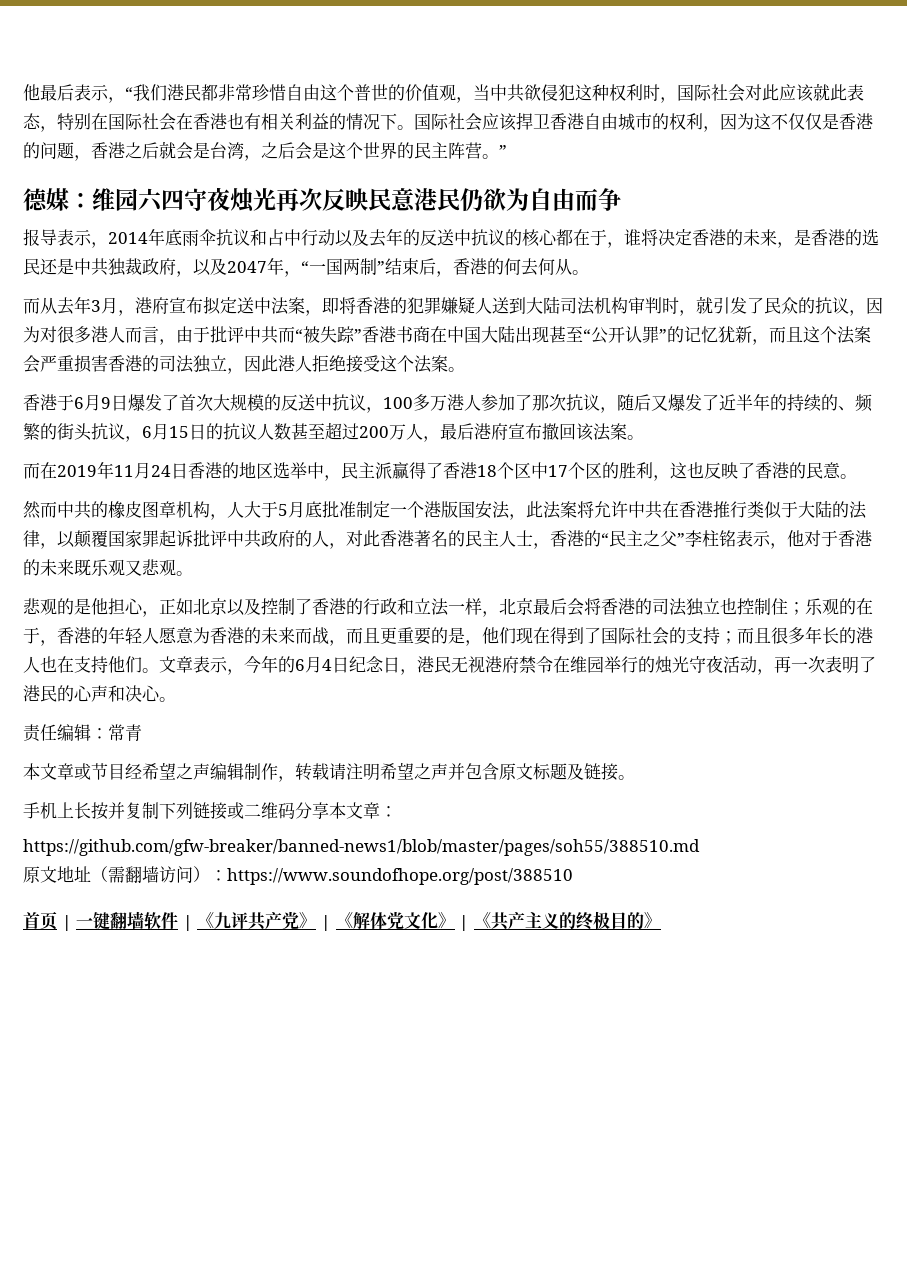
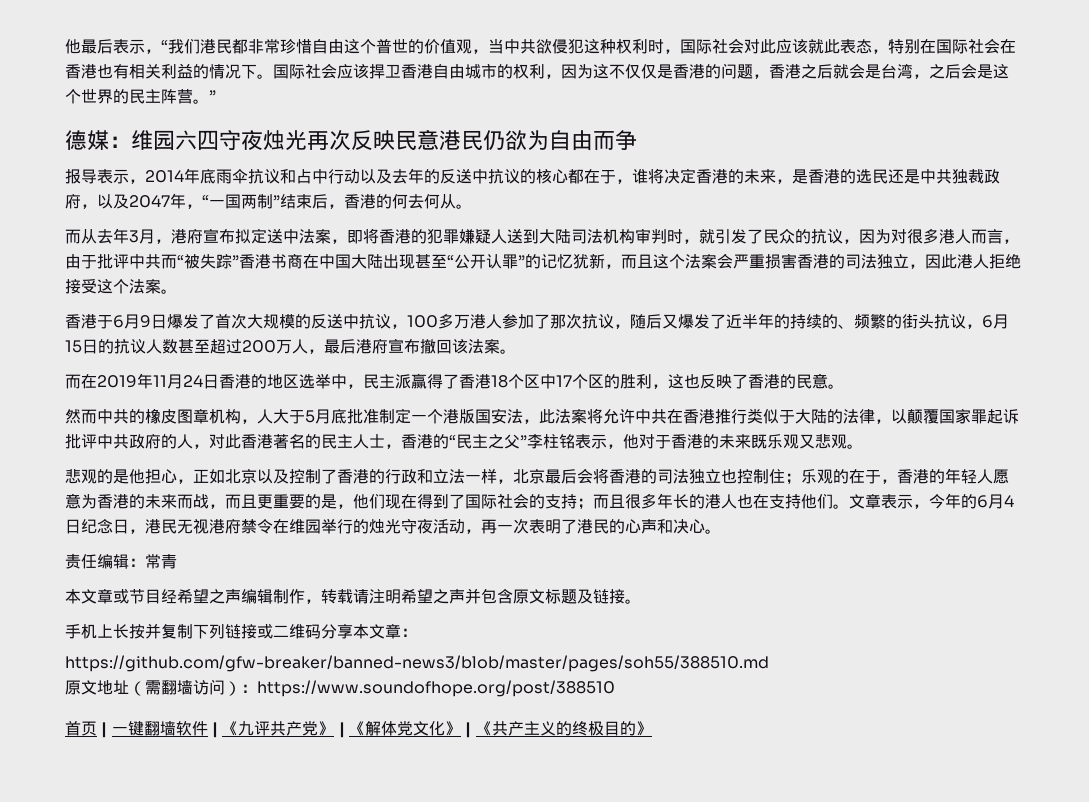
[23,839,700,856] https://github.com/gfw-breaker/banned-news1/blob/master/pages/soh55/388510.md -> [65,655,769,672] https://github.com/gfw-breaker/banned-news3/blob/master/pages/soh55/388510.md

